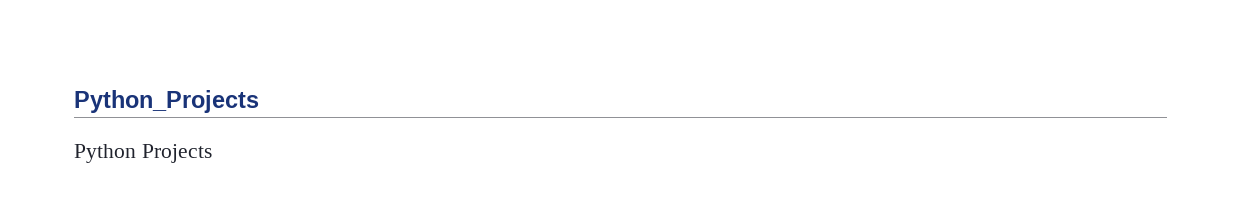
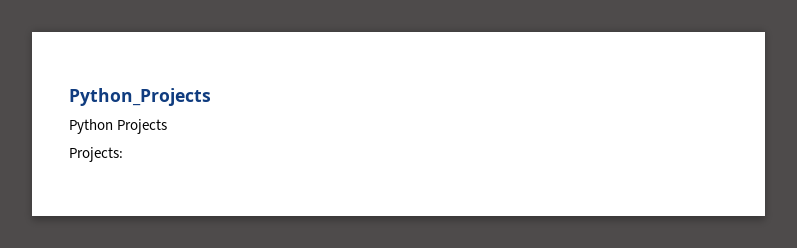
(212, 153) none -> [69,147,123,162] // Projects:

